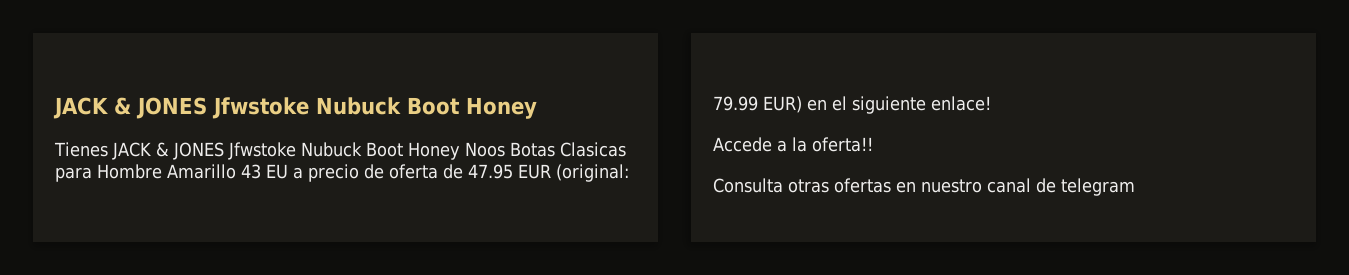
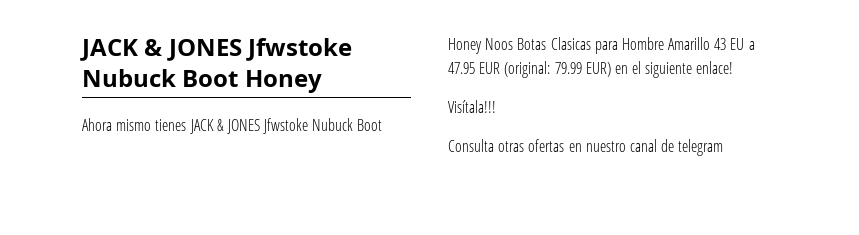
[54,142,108,157] Tienes -> [82,118,187,131] Ahora mismo tienes
[308,164,463,182] precio de oferta de -> (755, 45) none
[713,137,873,152] Accede a la oferta!! -> [448,100,496,113] Visítala!!!

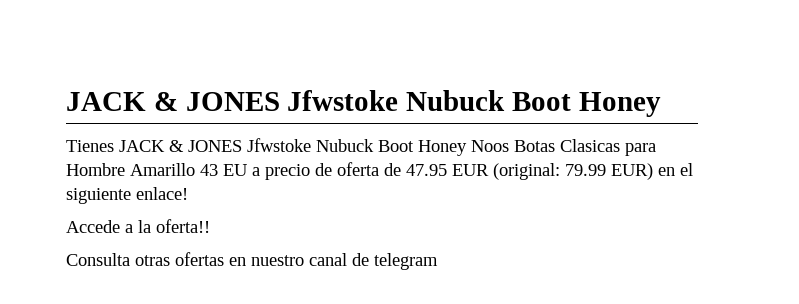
[82,118,187,131] Ahora mismo tienes -> [66,140,114,152] Tienes
(755, 45) none -> [265,162,401,180] precio de oferta de
[448,100,496,113] Visítala!!! -> [66,219,210,233] Accede a la oferta!!

